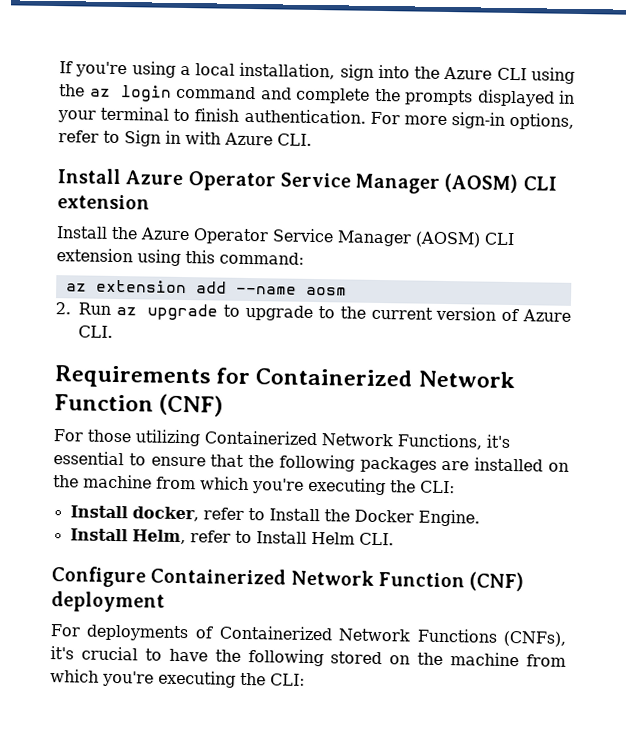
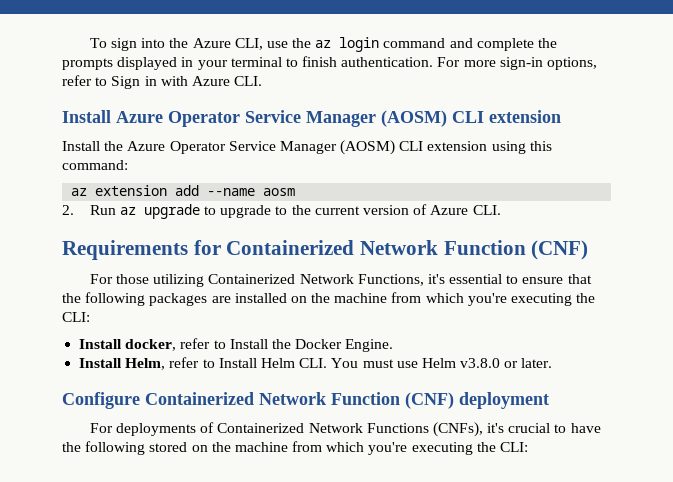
[59,61,336,80] If you're using a local installation, -> [89,38,107,48] To
[496,67,575,84] CLI using -> [234,38,288,50] CLI, use
(394, 539) none -> [331,358,553,368] You must use Helm v3.8.0 or later.

